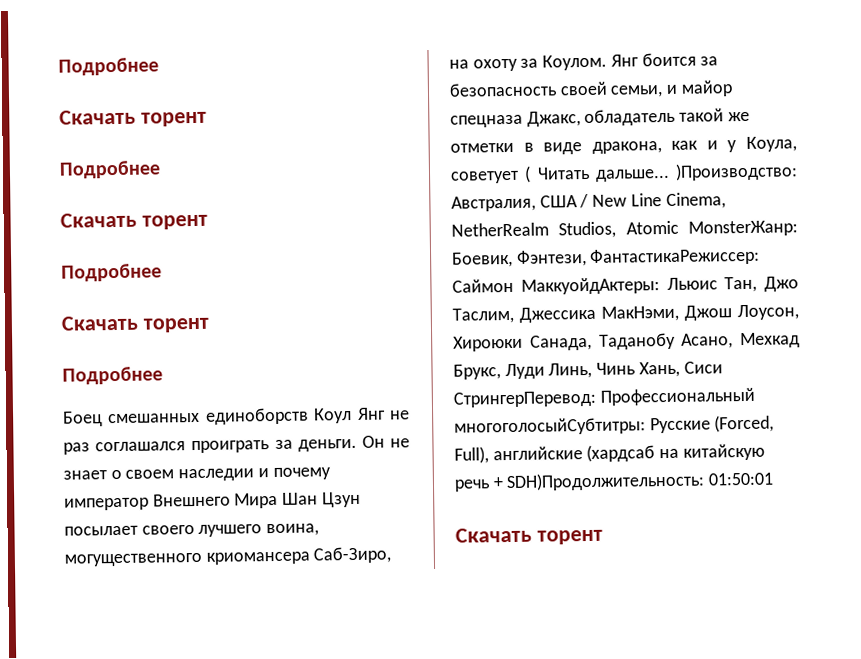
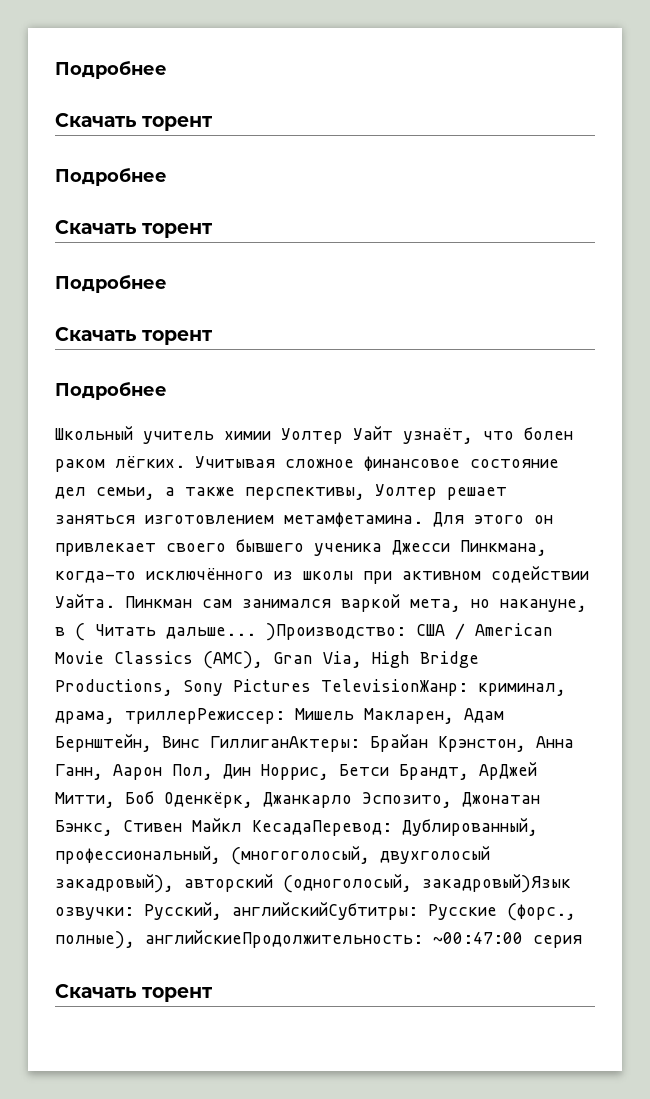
[63,407,410,427] [63,435,410,455] [63,467,331,482] [64,491,361,511] [64,523,320,537] [64,546,392,567] [449,52,719,72] [449,80,733,98] [450,108,750,128] [450,136,797,155] [450,170,519,184] Боец смешанных единоборств Коул Янг не раз соглашался проиграть за деньги. Он не знает о своем наследии и почему император Внешнего Мира Шан Цзун посылает своего лучшего воина, могущественного криомансера Саб-Зиро, на охоту за Коулом. Янг боится за безопасность своей семьи, и майор спецназа Джакс, обладатель такой же отметки в виде дракона, как и у Коула, советует -> [55,426,573,444] [55,456,559,472] [55,484,507,500] [55,512,553,527] [55,539,547,556] [55,566,589,584] [55,594,587,612] [55,627,65,636] Школьный учитель химии Уолтер Уайт узнаёт, что болен раком лёгких. Учитывая сложное финансовое состояние дел семьи, а также перспективы, Уолтер решает заняться изготовлением метамфетамина. Для этого он привлекает своего бывшего ученика Джесси Пинкмана, когда-то исключённого из школы при активном содействии Уайта. Пинкман сам занимался варкой мета, но накануне, в
[451,195,536,212] Австралия, -> (406, 632) none
[592,192,726,209] [451,220,798,239] [452,247,761,268] [452,276,799,295] [452,304,799,324] [453,332,800,352] [453,361,723,380] [453,387,755,408] [454,414,775,436] [454,443,765,464] [454,471,775,492] New Line Cinema, NetherRealm Studios, Atomic MonsterЖанр: Боевик, Фэнтези, ФантастикаРежиссер: Саймон МаккуойдАктеры: Льюис Тан, Джо Таслим, Джессика МакНэми, Джош Лоусон, Хироюки Санада, Таданобу Асано, Мехкад Брукс, Луди Линь, Чинь Хань, Сиси СтрингерПеревод: Профессиональный многоголосыйСубтитры: Русские (Forced, Full), английские (хардсаб на китайскую речь + SDH)Продолжительность: 01:50:01 -> [475,623,553,636] [55,651,479,669] [55,679,566,696] [55,708,504,724] [55,734,574,752] [55,762,537,780] [55,791,540,808] [55,818,538,836] [55,846,490,865] [55,874,571,893] [55,902,576,921] [55,930,582,949] American Movie Classics (AMC), Gran Via, High Bridge Productions, Sony Pictures TelevisionЖанр: криминал, драма, триллерРежиссер: Мишель Макларен, Адам Бернштейн, Винс ГиллиганАктеры: Брайан Крэнстон, Анна Ганн, Аарон Пол, Дин Норрис, Бетси Брандт, АрДжей Митти, Боб Оденкёрк, Джанкарло Эспозито, Джонатан Бэнкс, Стивен Майкл КесадаПеревод: Дублированный, профессиональный, (многоголосый, двухголосый закадровый), авторский (одноголосый, закадровый)Язык озвучки: Русский, английскийСубтитры: Русские (форс., полные), английскиеПродолжительность: ~00:47:00 серия

